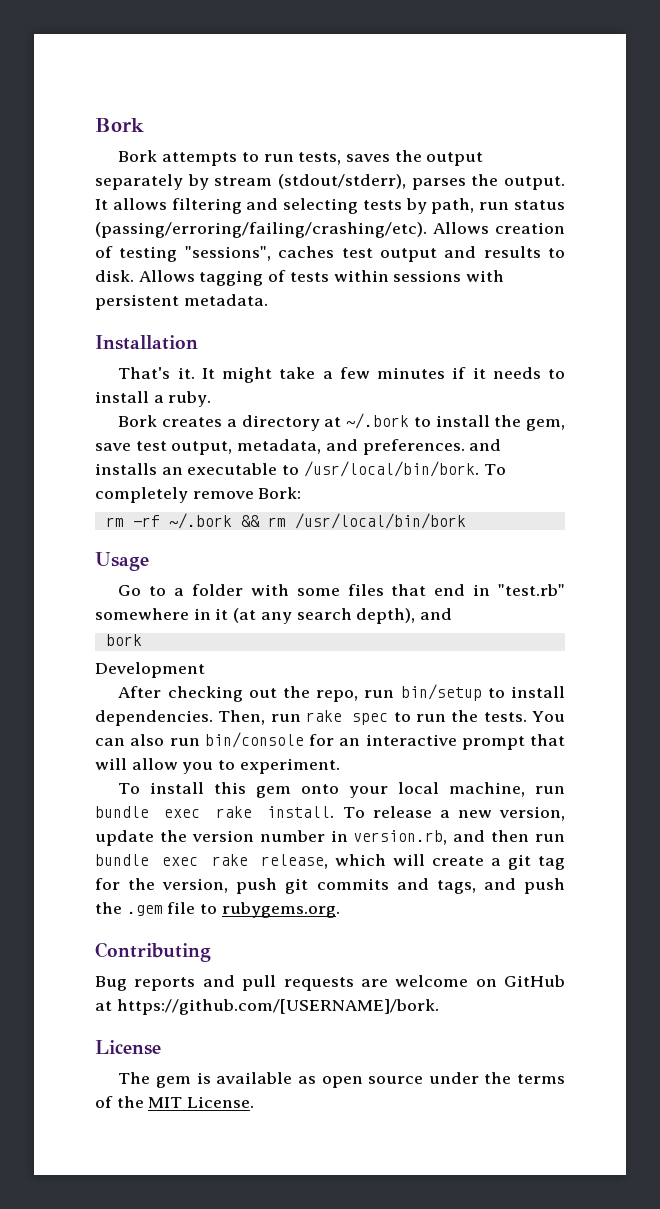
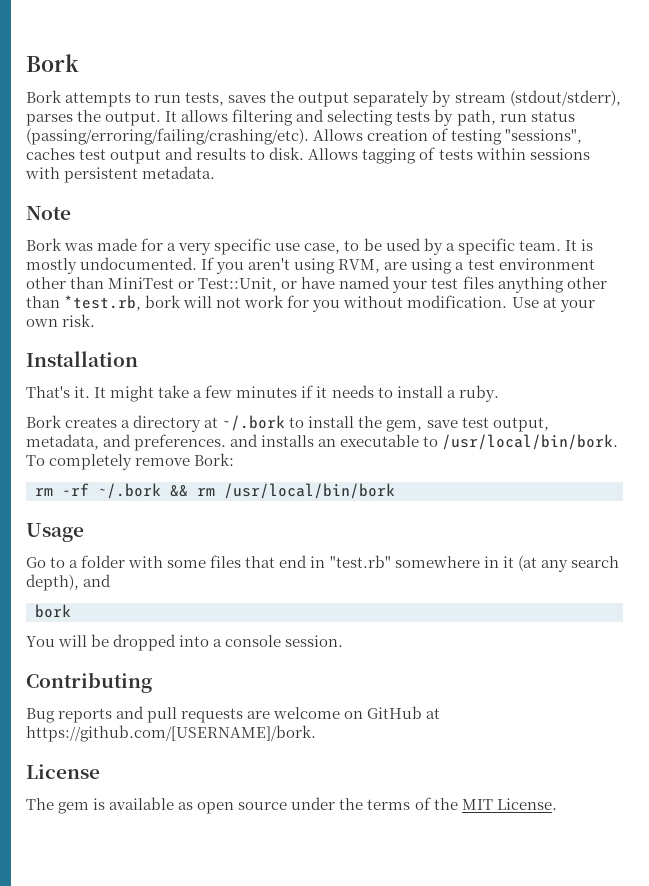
(268, 300) none -> [26,206,71,220] [26,238,593,255] [26,257,595,274] [26,276,607,293] [26,295,595,312] [26,314,96,327] // Note // Bork was made for a very specific use case, to be used by a specific team. It is mostly undocumented. If you aren't using RVM, are using a test environment other than MiniTest or Test::Unit, or have named your test files anything other than *test.rb, bork will not work for you without modification. Use at your own risk.
[95,662,205,678] [118,684,566,702] [95,710,566,726] [95,732,565,750] [95,758,340,774] [118,782,565,798] [95,806,565,821] [95,830,565,846] [95,854,565,870] [95,878,565,894] [95,902,340,918] Development // After checking out the repo, run bin/setup to install dependencies. Then, run rake spec to run the tests. You can also run bin/console for an interactive prompt that will allow you to experiment. // To install this gem onto your local machine, run bundle exec rake install. To release a new version, update the version number in version.rb, and then run bundle exec rake release, which will create a git tag for the version, push git commits and tags, and push the .gem file to rubygems.org. -> [26,634,344,651] You will be dropped into a console session.

